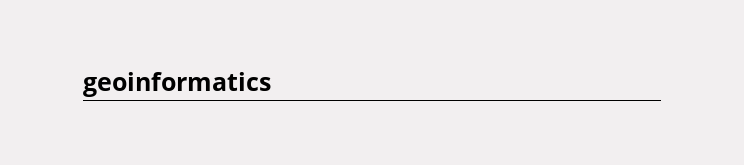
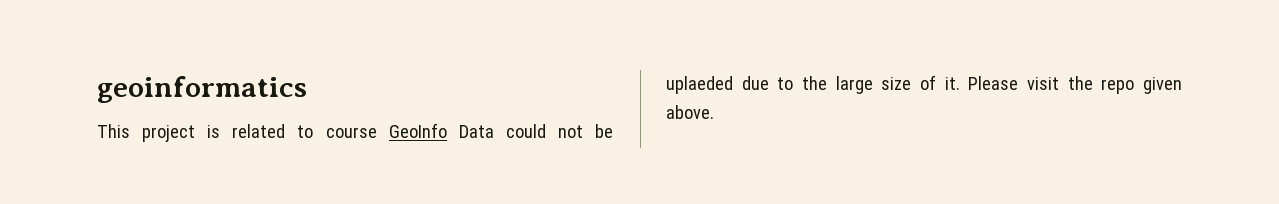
(271, 84) none -> [97,123,614,142] [666,75,1182,94] [666,105,714,119] // This project is related to course GeoInfo Data could not be uplaeded due to the large size of it. Please visit the repo given above.

